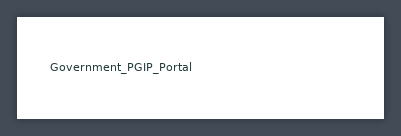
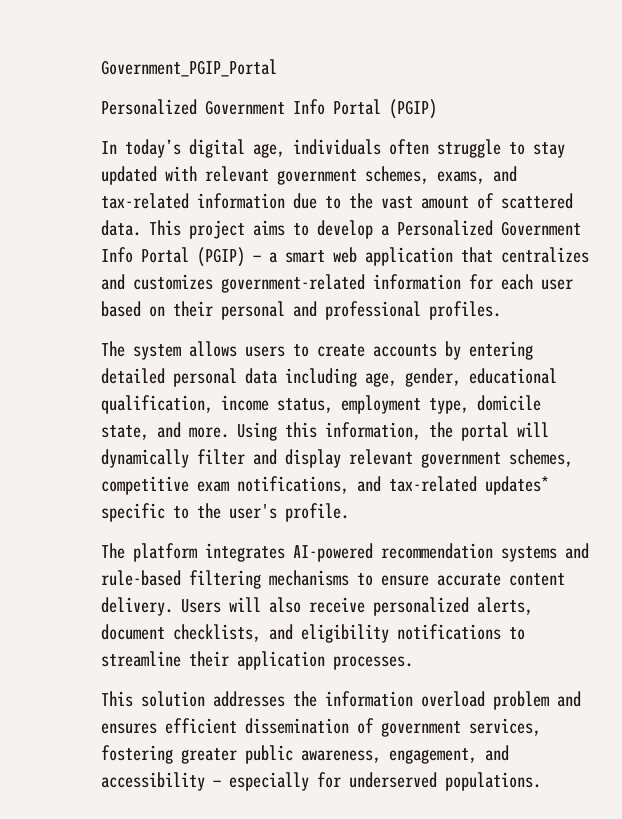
(192, 68) none -> [101,99,437,119] [101,139,565,158] [101,166,517,185] [101,193,573,209] [101,220,581,239] [101,247,589,267] [101,274,573,293] [101,301,501,320] [101,341,533,360] [101,368,557,387] [101,395,541,414] [101,422,549,441] [101,449,573,468] [101,476,549,495] [101,503,349,522] [101,543,589,562] [101,570,565,589] [101,597,533,616] [101,624,525,643] [101,651,413,670] [101,691,581,710] [101,718,541,737] [101,745,509,764] [101,772,541,791] // Personalized Government Info Portal (PGIP) // In today’s digital age, individuals often struggle to stay updated with relevant government schemes, exams, and tax-related information due to the vast amount of scattered data. This project aims to develop a Personalized Government Info Portal (PGIP) — a smart web application that centralizes and customizes government-related information for each user based on their personal and professional profiles. // The system allows users to create accounts by entering detailed personal data including age, gender, educational qualification, income status, employment type, domicile state, and more. Using this information, the portal will dynamically filter and display relevant government schemes, competitive exam notifications, and tax-related updates* specific to the user's profile. // The platform integrates AI-powered recommendation systems and rule-based filtering mechanisms to ensure accurate content delivery. Users will also receive personalized alerts, document checklists, and eligibility notifications to streamline their application processes. // This solution addresses the information overload problem and ensures efficient dissemination of government services, fostering greater public awareness, engagement, and accessibility — especially for underserved populations.

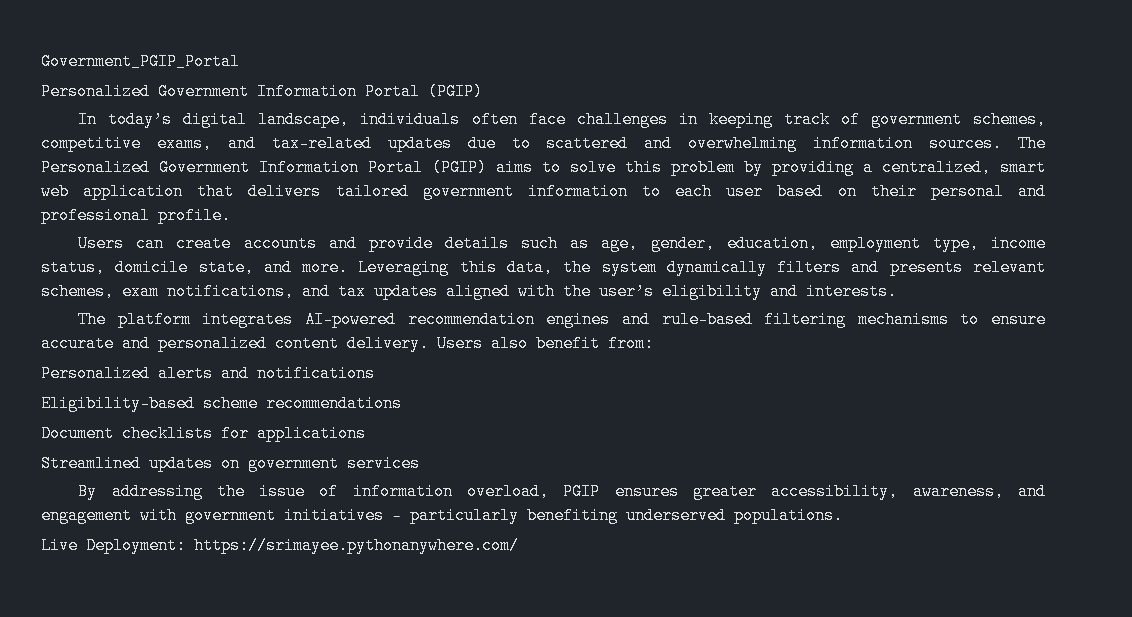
[293,99,325,115] Info -> [257,83,357,100] Information
[253,143,285,158] age, -> [258,111,350,128] landscape,
[437,139,565,158] [101,166,429,185] struggle to stay updated with relevant government schemes, -> [528,111,1047,128] [41,135,141,152] face challenges in keeping track of government schemes, competitive
[197,193,285,209] information -> [387,135,452,152] updates
[349,193,573,209] [101,220,581,239] [101,247,589,267] [101,274,493,293] the vast amount of scattered data. This project aims to develop a Personalized Government Info Portal (PGIP) — a smart web application that centralizes and customizes government-related information for -> [546,135,1046,152] [41,159,1046,176] [41,183,661,200] scattered and overwhelming information sources. The Personalized Government Information Portal (PGIP) aims to solve this problem by providing a centralized, smart web application that delivers tailored government information to
[429,301,501,320] [101,341,533,360] [101,368,557,387] [101,395,541,414] [101,422,549,441] [101,449,573,468] [101,476,549,495] [101,503,349,522] profiles. // The system allows users to create accounts by entering detailed personal data including age, gender, educational qualification, income status, employment type, domicile state, and more. Using this information, the portal will dynamically filter and display relevant government schemes, competitive exam notifications, and tax-related updates* specific to the user's profile. -> [158,207,231,224] [78,235,1047,252] [41,259,1047,276] [41,283,897,300] profile. // Users can create accounts and provide details such as age, gender, education, employment type, income status, domicile state, and more. Leveraging this data, the system dynamically filters and presents relevant schemes, exam notifications, and tax updates aligned with the user’s eligibility and interests.
[501,546,557,562] systems -> [546,311,611,328] engines
(501, 579) none -> [122,335,267,352] and personalized
[229,597,533,616] [101,624,525,643] [101,651,413,670] [101,691,581,710] [101,718,541,737] [101,745,509,764] [101,772,341,791] will also receive personalized alerts, document checklists, and eligibility notifications to streamline their application processes. // This solution addresses the information overload problem and ensures efficient dissemination of government services, fostering greater public awareness, engagement, and accessibility — especially for -> [491,335,654,352] [41,365,375,382] [41,395,402,412] [41,425,366,442] [41,455,420,472] [78,483,1047,500] [41,507,618,524] also benefit from: // Personalized alerts and notifications // Eligibility-based scheme recommendations // Document checklists for applications // Streamlined updates on government services // By addressing the issue of information overload, PGIP ensures greater accessibility, awareness, and engagement with government initiatives — particularly benefiting
(541, 781) none -> [41,537,519,554] // Live Deployment: https://srimayee.pythonanywhere.com/

